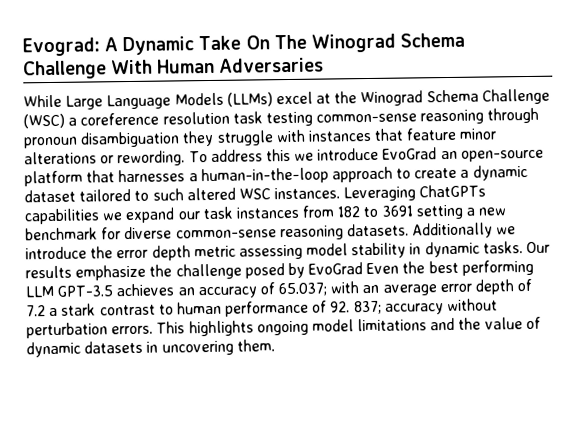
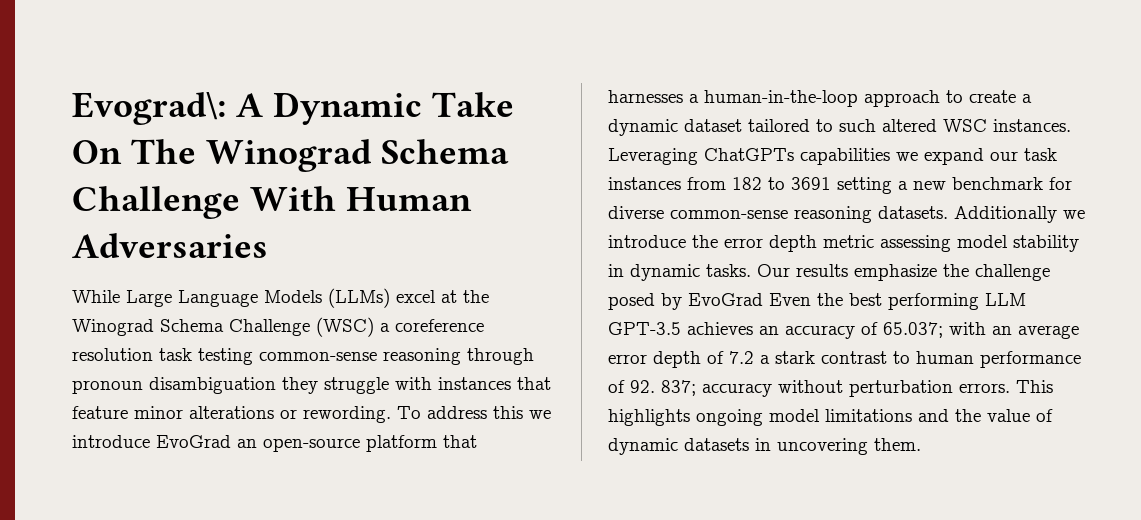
[22,37,100,57] Evograd: -> [72,92,226,125] Evograd\:

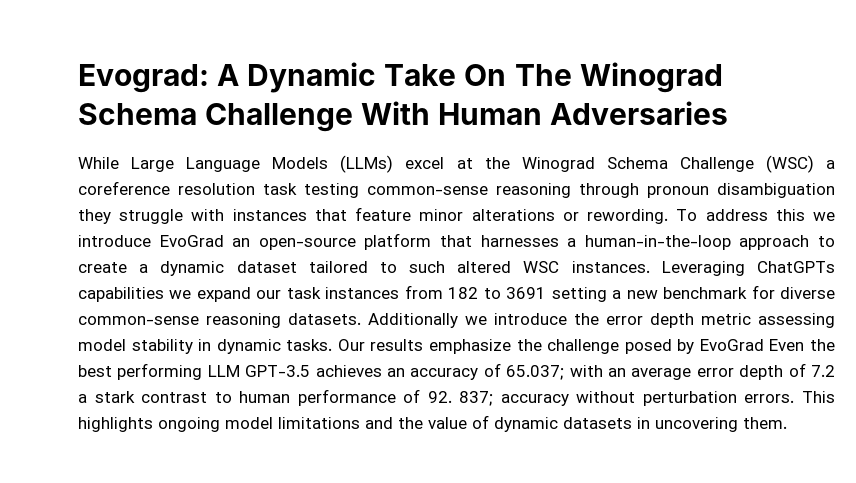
[72,92,226,125] Evograd\: -> [78,64,209,93] Evograd:

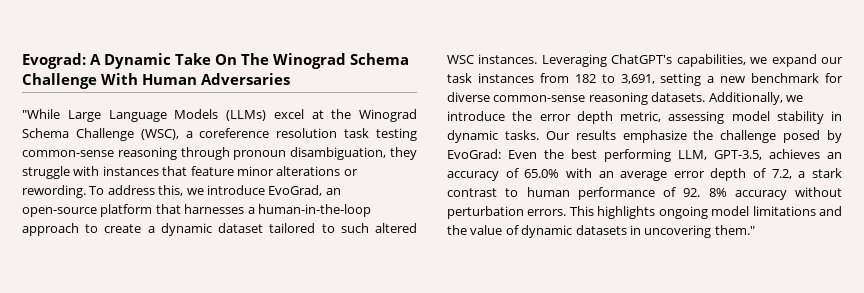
[78,157,119,169] While -> [22,109,60,119] "While
[765,155,814,173] (WSC) -> [140,129,179,140] (WSC),
[717,183,835,198] disambiguation -> [290,147,387,160] disambiguation,
[775,209,836,221] [78,235,224,247] this we introduce EvoGrad -> [158,185,323,196] this, we introduce EvoGrad,
[757,261,835,273] [78,287,164,302] ChatGPTs capabilities -> [611,54,746,67] ChatGPT's capabilities,
[506,287,547,299] 3691 -> [620,74,655,84] 3,691,
[368,313,458,328] Additionally -> [708,92,783,105] Additionally,
[701,313,751,325] metric -> [620,111,661,122] metric,
[699,339,764,351] EvoGrad -> [447,149,501,159] EvoGrad:
[207,365,311,377] LLM GPT-3.5 -> [678,150,762,160] LLM, GPT-3.5,
[506,365,565,380] 65.037; -> [524,169,560,178] 65.0%
[810,365,835,377] 7.2 -> [771,169,792,179] 7.2,
[459,391,494,406] 837; -> [708,188,727,197] 8%
[743,417,787,429] them. -> [714,225,755,235] them."

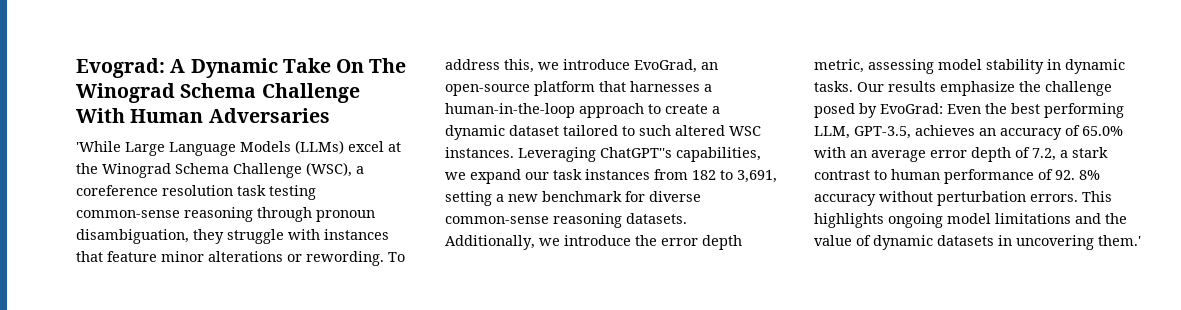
[22,109,60,119] "While -> [76,141,121,152] 'While
[611,54,673,64] ChatGPT's -> [600,147,672,158] ChatGPT''s
[714,225,755,235] them." -> [1098,235,1141,246] them.'

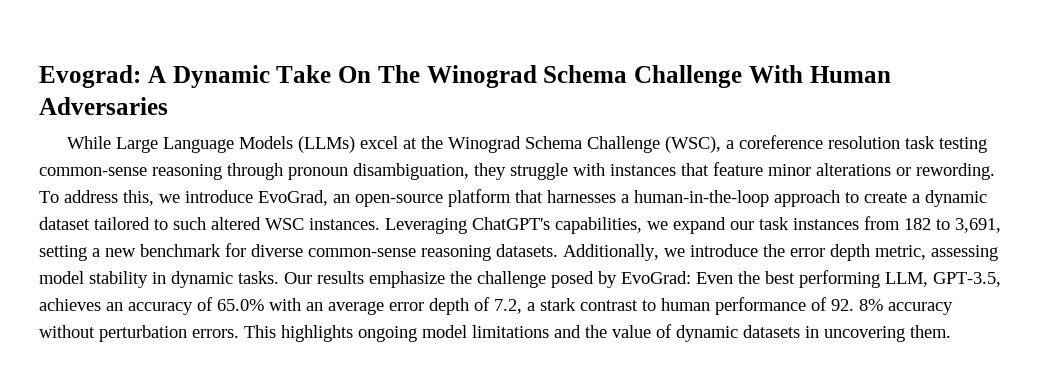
[76,141,121,152] 'While -> [66,136,111,149] While
[600,147,672,158] ChatGPT''s -> [472,217,550,230] ChatGPT's
[1098,235,1141,246] them.' -> [910,325,951,338] them.

